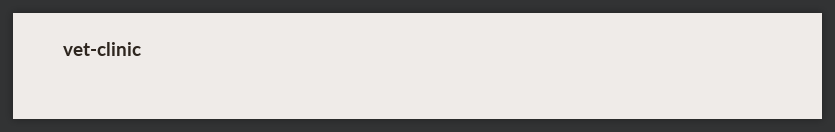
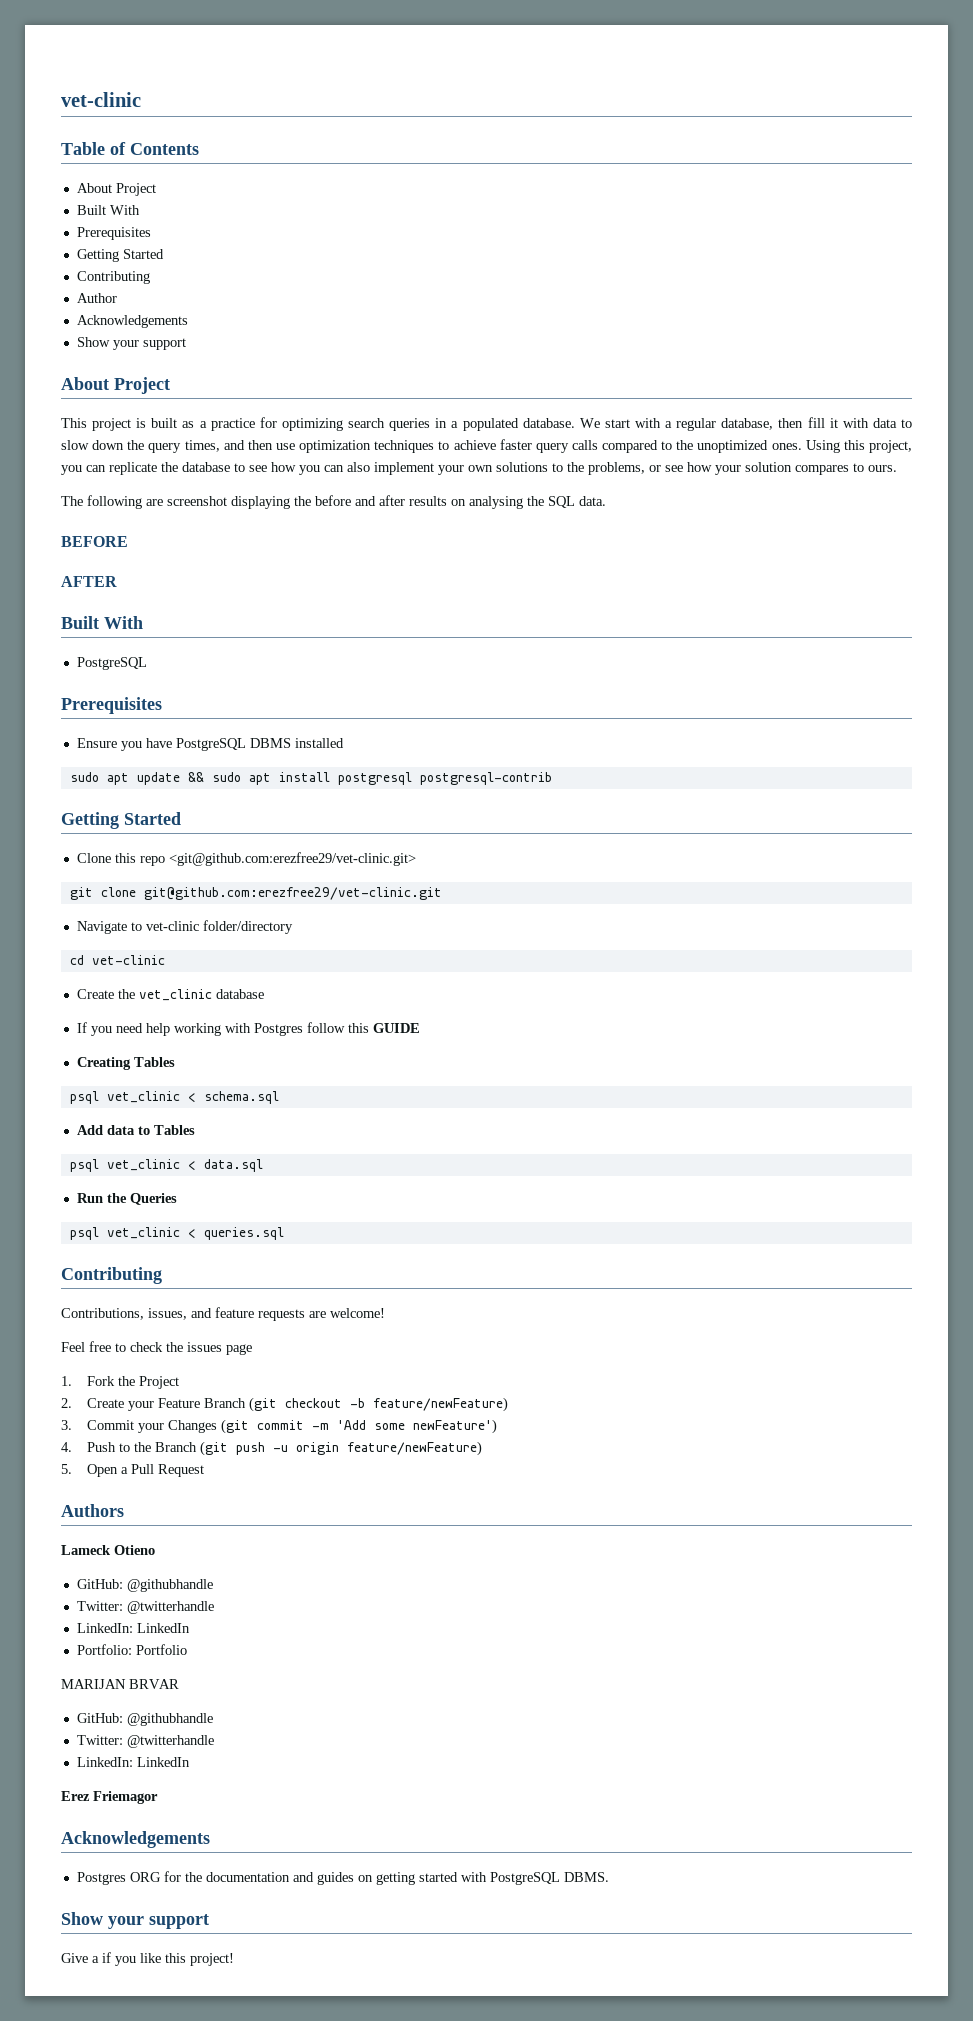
[63,42,141,56] vet-clinic -> [61,92,141,107] [61,142,199,155] [76,183,156,196] [76,205,140,215] [76,227,151,240] [76,249,164,262] [76,271,150,284] [76,293,117,303] [76,315,188,328] [76,337,186,350] [61,377,170,394] [61,417,913,431] [61,439,912,453] [61,462,897,475] [61,495,606,509] [61,536,128,547] [61,576,117,587] [61,616,143,629] [76,657,147,670] [61,697,162,714] [76,738,344,751] [69,772,552,785] [61,812,181,829] [76,852,416,866] [69,887,442,900] [76,920,293,934] [69,955,165,965] [76,989,264,1001] [76,1022,420,1036] [76,1057,175,1070] [69,1091,279,1104] [76,1125,195,1135] [69,1159,263,1172] [76,1193,177,1205] [69,1227,284,1240] [61,1267,162,1284] [61,1307,385,1321] [61,1341,252,1355] [61,1376,179,1389] [61,1397,508,1412] [61,1419,497,1434] [61,1441,482,1456] [61,1464,204,1477] [61,1504,124,1517] [61,1545,155,1555] [76,1579,213,1592] [76,1601,214,1614] [76,1623,190,1633] [76,1644,187,1655] [61,1679,179,1689] [76,1713,213,1726] [76,1735,214,1748] [76,1757,190,1767] [61,1791,158,1804] [61,1831,210,1848] [76,1871,609,1885] [61,1912,209,1929] [61,1952,234,1966] vet-clinic // Table of Contents // About Project // Built With // Prerequisites // Getting Started // Contributing // Author // Acknowledgements // Show your support // About Project // This project is built as a practice for optimizing search queries in a populated database. We start with a regular database, then fill it with data to slow down the query times, and then use optimization techniques to achieve faster query calls compared to the unoptimized ones. Using this project, you can replicate the database to see how you can also implement your own solutions to the problems, or see how your solution compares to ours. // The following are screenshot displaying the before and after results on analysing the SQL data. // BEFORE // AFTER // Built With // PostgreSQL // Prerequisites // Ensure you have PostgreSQL DBMS installed // sudo apt update && sudo apt install postgresql postgresql-contrib // Getting Started // Clone this repo <git@github.com:erezfree29/vet-clinic.git> // git clone git@github.com:erezfree29/vet-clinic.git // Navigate to vet-clinic folder/directory // cd vet-clinic // Create the vet_clinic database // If you need help working with Postgres follow this GUIDE // Creating Tables // psql vet_clinic < schema.sql // Add data to Tables // psql vet_clinic < data.sql // Run the Queries // psql vet_clinic < queries.sql // Contributing // Contributions, issues, and feature requests are welcome! // Feel free to check the issues page // 1. Fork the Project // 2. Create your Feature Branch (git checkout -b feature/newFeature) // 3. Commit your Changes (git commit -m 'Add some newFeature') // 4. Push to the Branch (git push -u origin feature/newFeature) // 5. Open a Pull Request // Authors // Lameck Otieno // GitHub: @githubhandle // Twitter: @twitterhandle // LinkedIn: LinkedIn // Portfolio: Portfolio // MARIJAN BRVAR // GitHub: @githubhandle // Twitter: @twitterhandle // LinkedIn: LinkedIn // Erez Friemagor // Acknowledgements // Postgres ORG for the documentation and guides on getting started with PostgreSQL DBMS. // Show your support // Give a if you like this project!

